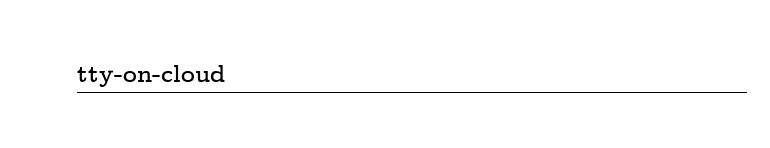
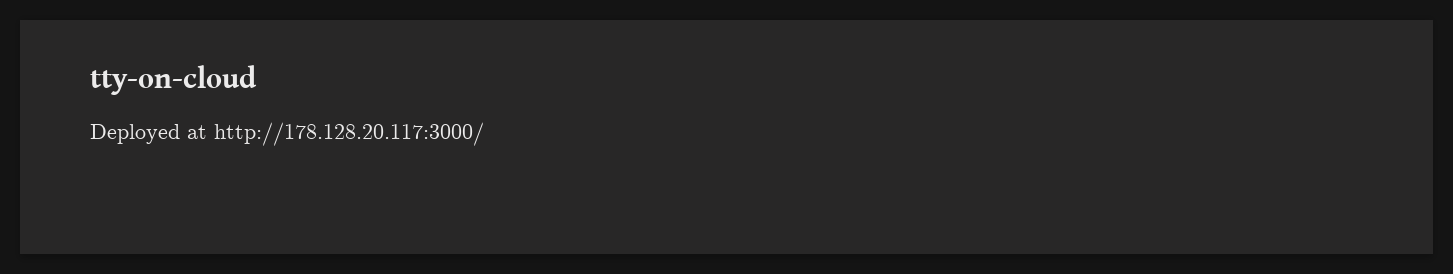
(225, 76) none -> [90,122,484,146] // Deployed at http://178.128.20.117:3000/

